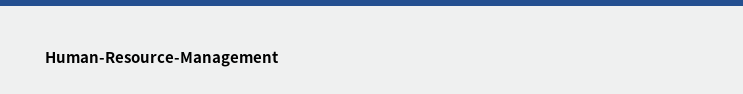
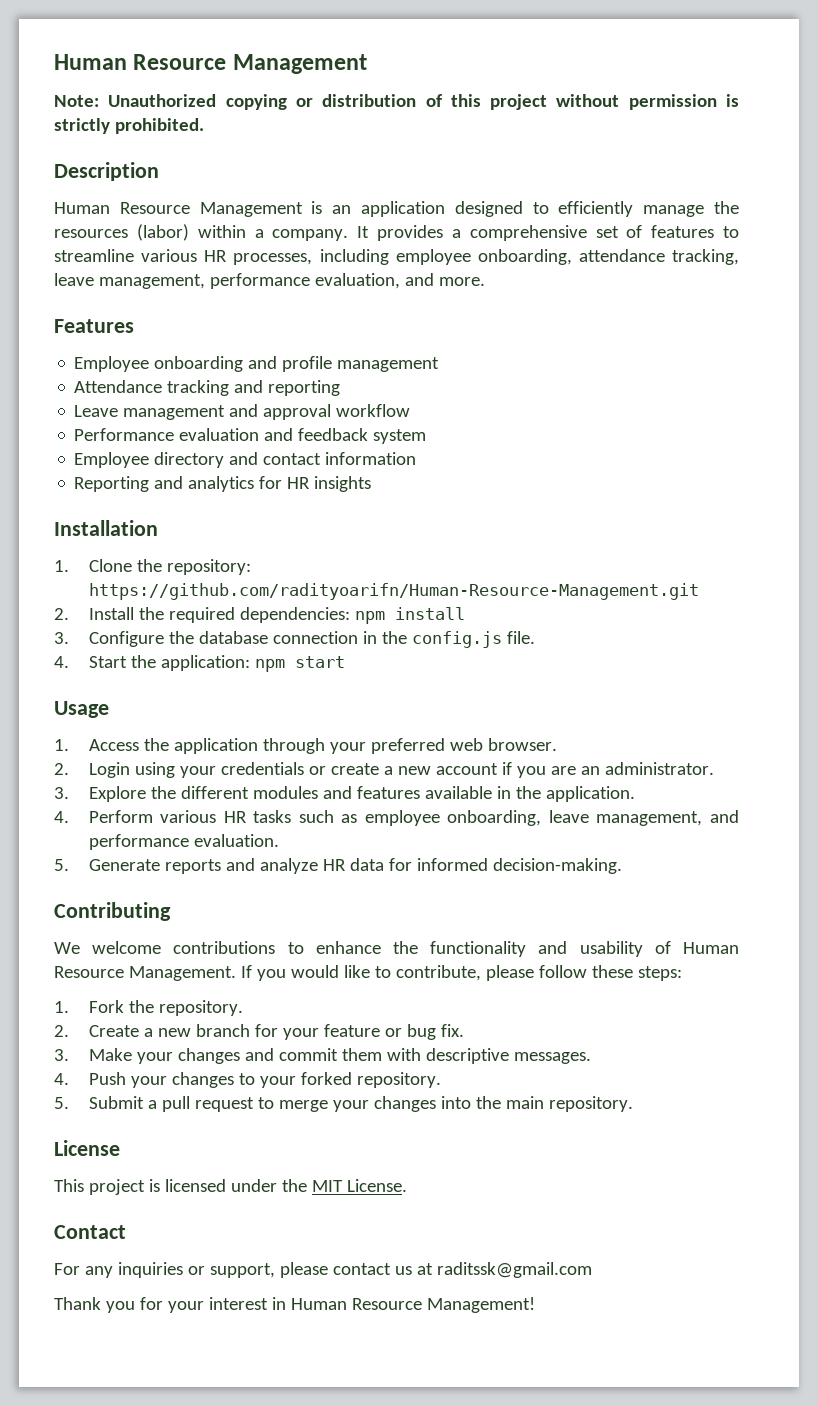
[45,51,279,67] Human-Resource-Management -> [54,54,367,74] [54,94,739,110] [54,118,204,134] [54,162,159,181] [54,201,739,217] [54,224,739,241] [54,249,739,265] [54,273,485,289] [54,319,134,333] [74,356,440,372] [74,380,341,396] [74,404,411,420] [74,428,427,444] [74,452,417,468] [74,476,372,492] [54,520,158,536] [54,559,251,575] [88,583,699,600] [54,607,465,624] [54,631,535,648] [54,655,345,672] [54,701,109,718] [54,738,557,754] [54,762,714,778] [54,786,635,802] [54,810,740,826] [88,834,279,850] [54,858,622,874] [54,902,171,921] [54,941,739,957] [54,965,682,981] [54,1000,243,1016] [54,1024,464,1040] [54,1048,591,1064] [54,1072,441,1088] [54,1096,633,1112] [54,1140,120,1156] [54,1179,407,1195] [54,1225,126,1239] [54,1262,592,1278] [54,1297,535,1313] Human Resource Management // Note: Unauthorized copying or distribution of this project without permission is strictly prohibited. // Description // Human Resource Management is an application designed to efficiently manage the resources (labor) within a company. It provides a comprehensive set of features to streamline various HR processes, including employee onboarding, attendance tracking, leave management, performance evaluation, and more. // Features // Employee onboarding and profile management // Attendance tracking and reporting // Leave management and approval workflow // Performance evaluation and feedback system // Employee directory and contact information // Reporting and analytics for HR insights // Installation // 1. Clone the repository: https://github.com/radityoarifn/Human-Resource-Management.git // 2. Install the required dependencies: npm install // 3. Configure the database connection in the config.js file. // 4. Start the application: npm start // Usage // 1. Access the application through your preferred web browser. // 2. Login using your credentials or create a new account if you are an administrator. // 3. Explore the different modules and features available in the application. // 4. Perform various HR tasks such as employee onboarding, leave management, and performance evaluation. // 5. Generate reports and analyze HR data for informed decision-making. // Contributing // We welcome contributions to enhance the functionality and usability of Human Resource Management. If you would like to contribute, please follow these steps: // 1. Fork the repository. // 2. Create a new branch for your feature or bug fix. // 3. Make your changes and commit them with descriptive messages. // 4. Push your changes to your forked repository. // 5. Submit a pull request to merge your changes into the main repository. // License // This project is licensed under the MIT License. // Contact // For any inquiries or support, please contact us at raditssk@gmail.com // Thank you for your interest in Human Resource Management!

